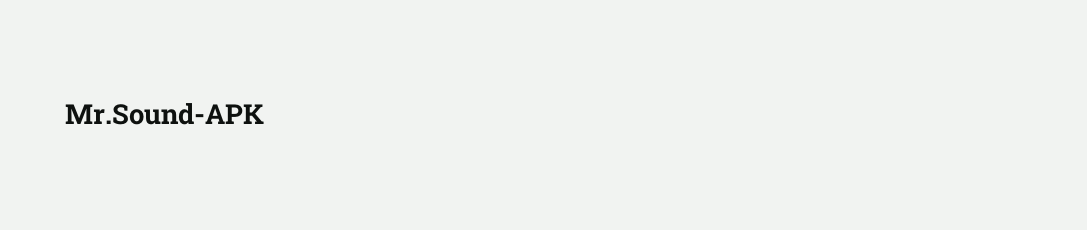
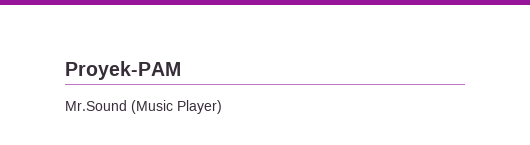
[65,103,264,125] Mr.Sound-APK -> [65,61,181,80] [65,100,222,114] Proyek-PAM // Mr.Sound (Music Player)

